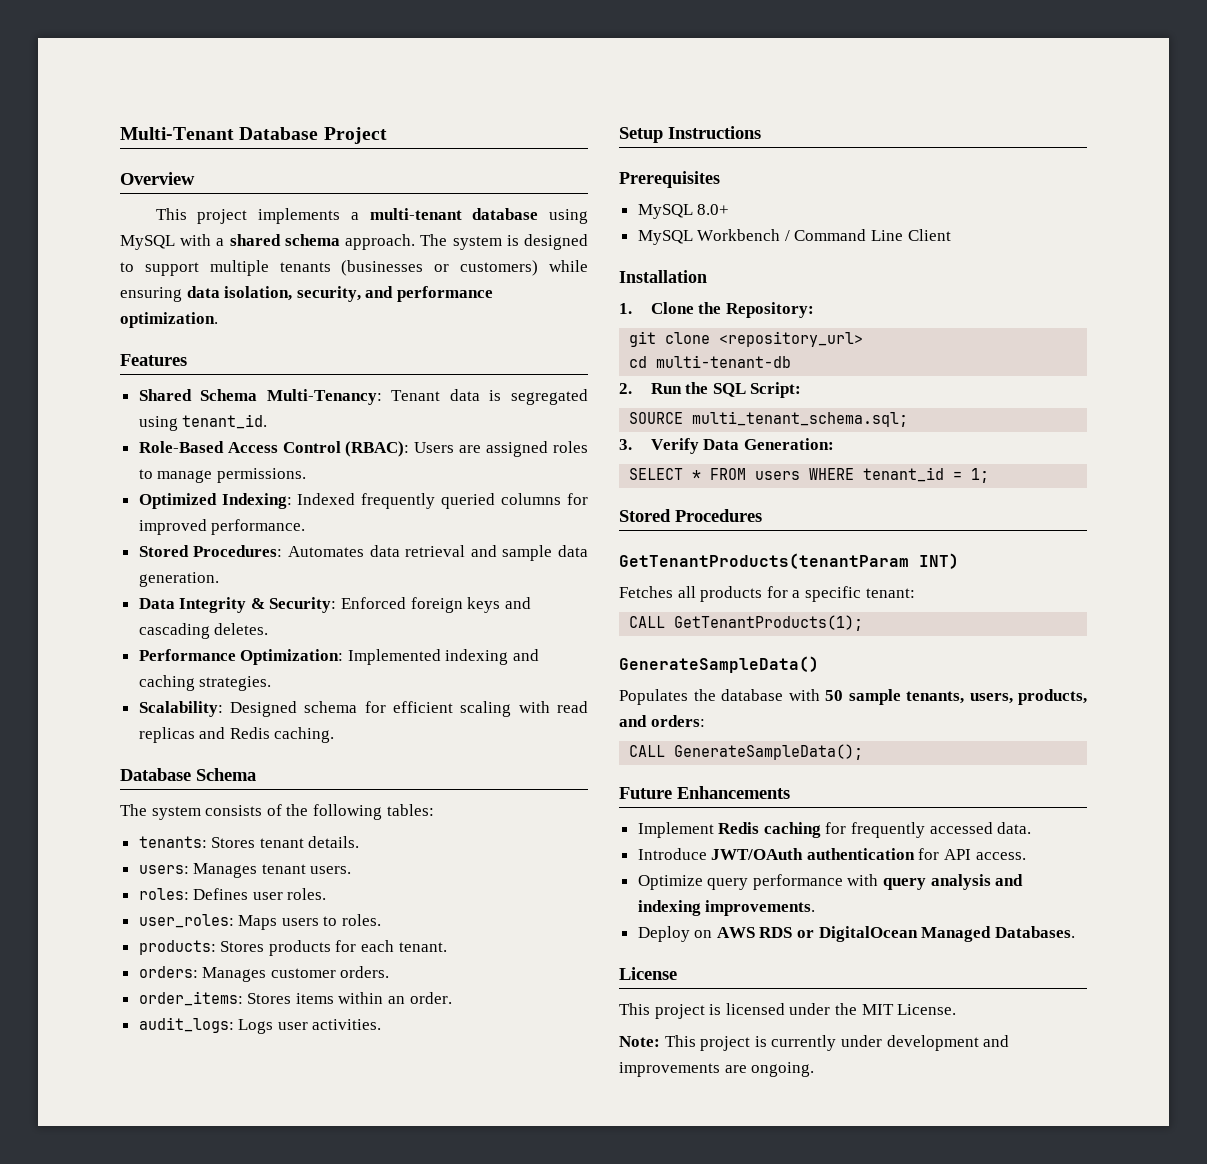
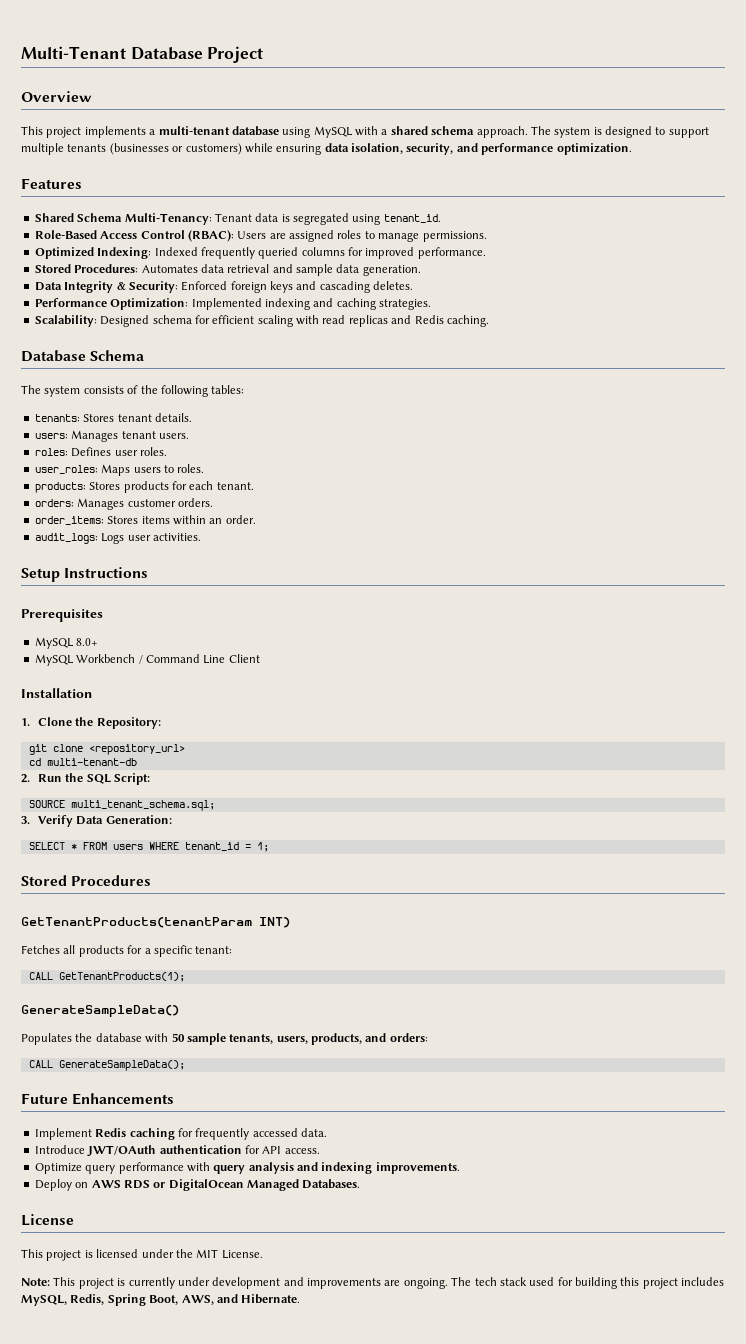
(815, 1069) none -> [451,1277,725,1289] [21,1294,301,1306] The tech stack used for building this project includes MySQL, Redis, Spring Boot, AWS, and Hibernate.

